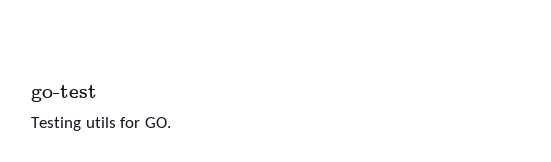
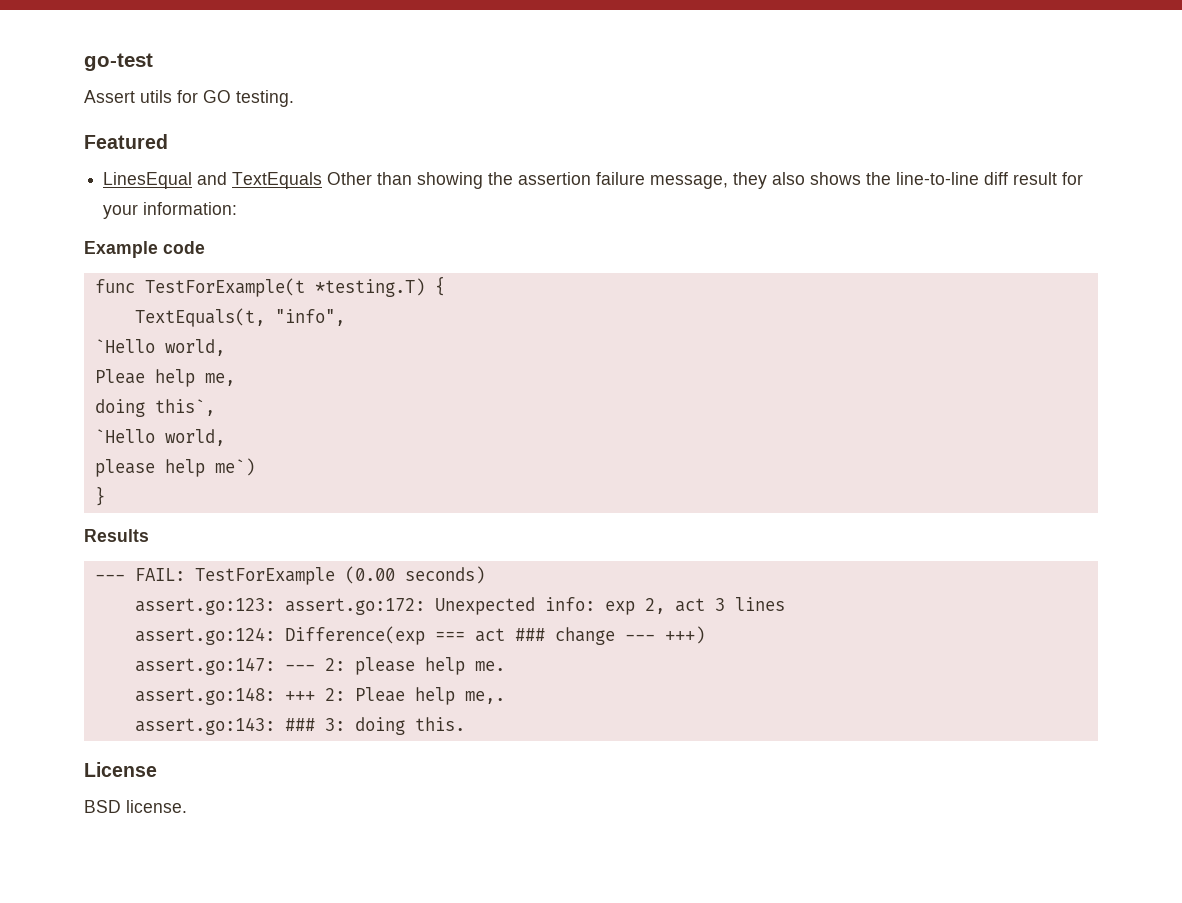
[31,117,81,131] Testing -> [84,90,135,103] Assert
[144,117,171,128] GO. -> [203,90,294,107] [84,134,168,149] [103,172,1084,189] [103,202,238,219] [84,241,205,258] [94,276,445,297] [134,308,345,327] [94,339,225,356] [94,369,235,387] [94,399,215,417] [94,429,225,446] [94,458,255,477] [94,486,105,506] [84,529,149,542] [94,566,485,585] [134,597,785,615] [134,626,705,645] [134,657,505,675] [134,687,505,705] [134,717,465,735] [84,762,157,777] [84,800,187,813] GO testing. // Featured // LinesEqual and TextEquals Other than showing the assertion failure message, they also shows the line-to-line diff result for your information: // Example code // func TestForExample(t *testing.T) { // TextEquals(t, "info", // `Hello world, // Pleae help me, // doing this`, // `Hello world, // please help me`) // } // Results // --- FAIL: TestForExample (0.00 seconds) // assert.go:123: assert.go:172: Unexpected info: exp 2, act 3 lines // assert.go:124: Difference(exp === act ### change --- +++) // assert.go:147: --- 2: please help me. // assert.go:148: +++ 2: Pleae help me,. // assert.go:143: ### 3: doing this. // License // BSD license.

